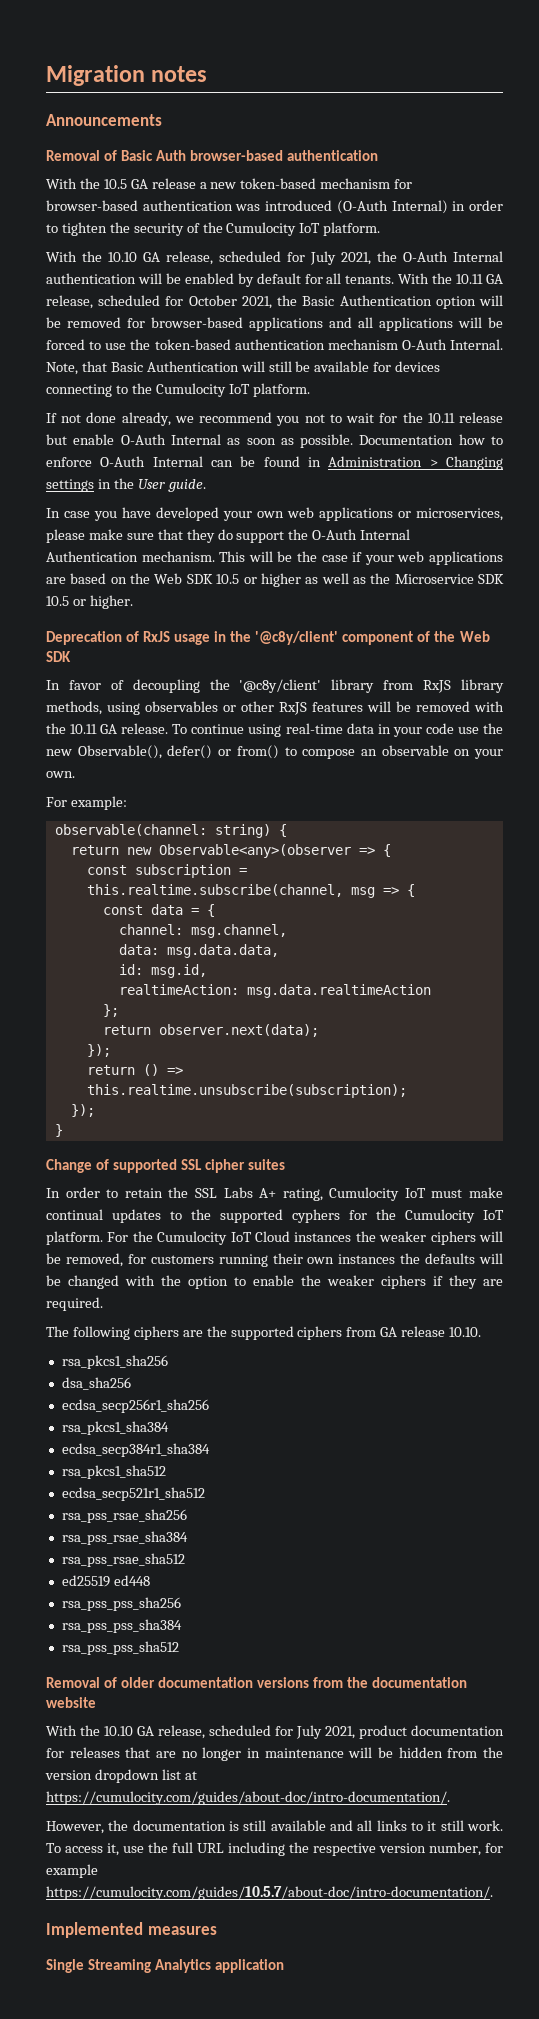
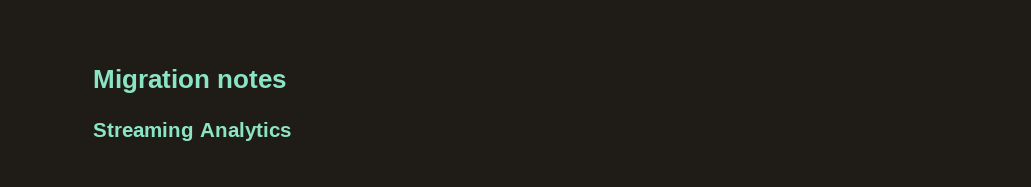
[46,114,162,126] [46,150,379,161] [46,178,413,189] [46,200,504,214] [46,222,381,236] [46,251,503,265] [46,273,504,287] [46,295,504,309] [46,317,503,331] [46,339,503,350] [46,361,441,375] [46,383,310,397] [46,412,503,426] [46,434,504,448] [46,456,503,470] [46,478,206,492] [46,507,503,521] [46,529,411,543] [46,551,504,565] [46,573,504,587] [46,595,133,609] [46,631,490,645] [46,651,71,662] [46,679,505,693] [46,701,504,715] [46,723,504,737] [46,745,503,759] [46,771,75,778] [46,796,127,810] [54,824,287,838] [70,844,391,858] [86,864,247,878] [86,884,415,898] [102,904,215,917] [118,924,287,938] [118,944,279,958] [118,964,207,978] [118,984,431,998] [102,1004,119,1017] [102,1024,319,1037] [86,1044,111,1057] [86,1064,183,1076] [86,1084,407,1098] [70,1104,95,1117] [54,1124,63,1137] [46,1159,286,1173] [46,1187,503,1201] [46,1209,504,1223] [46,1231,503,1245] [46,1253,503,1267] [46,1275,503,1289] [46,1297,103,1311] [46,1326,482,1340] [61,1355,168,1369] [61,1377,131,1390] [61,1399,209,1413] [61,1421,169,1435] [61,1443,210,1457] [61,1465,166,1479] [61,1487,205,1501] [61,1509,187,1523] [61,1531,188,1545] [61,1553,185,1567] [61,1575,150,1587] [61,1597,181,1611] [61,1619,182,1633] [61,1641,179,1655] [46,1677,468,1688] [46,1697,96,1708] [46,1725,504,1739] [46,1747,504,1761] [45,1769,197,1783] [46,1791,450,1805] [46,1820,503,1834] [46,1842,503,1856] [46,1864,98,1878] [46,1886,493,1900] [46,1922,217,1938] [46,1959,84,1973] Announcements // Removal of Basic Auth browser-based authentication // With the 10.5 GA release a new token-based mechanism for browser-based authentication was introduced (O-Auth Internal) in order to tighten the security of the Cumulocity IoT platform. // With the 10.10 GA release, scheduled for July 2021, the O-Auth Internal authentication will be enabled by default for all tenants. With the 10.11 GA release, scheduled for October 2021, the Basic Authentication option will be removed for browser-based applications and all applications will be forced to use the token-based authentication mechanism O-Auth Internal. Note, that Basic Authentication will still be available for devices connecting to the Cumulocity IoT platform. // If not done already, we recommend you not to wait for the 10.11 release but enable O-Auth Internal as soon as possible. Documentation how to enforce O-Auth Internal can be found in Administration > Changing settings in the User guide. // In case you have developed your own web applications or microservices, please make sure that they do support the O-Auth Internal Authentication mechanism. This will be the case if your web applications are based on the Web SDK 10.5 or higher as well as the Microservice SDK 10.5 or higher. // Deprecation of RxJS usage in the '@c8y/client' component of the Web SDK // In favor of decoupling the '@c8y/client' library from RxJS library methods, using observables or other RxJS features will be removed with the 10.11 GA release. To continue using real-time data in your code use the new Observable(), defer() or from() to compose an observable on your own. // For example: // observable(channel: string) { // return new Observable<any>(observer => { // const subscription = this.realtime.subscribe(channel, msg => { // const data = { // channel: msg.channel, // data: msg.data.data, // id: msg.id, // realtimeAction: msg.data.realtimeAction // }; // return observer.next(data); // }); // return () => this.realtime.unsubscribe(subscription); // }); // } // Change of supported SSL cipher suites // In order to retain the SSL Labs A+ rating, Cumulocity IoT must make continual updates to the supported cyphers for the Cumulocity IoT platform. For the Cumulocity IoT Cloud instances the weaker ciphers will be removed, for customers running their own instances the defaults will be changed with the option to enable the weaker ciphers if they are required. // The following ciphers are the supported ciphers from GA release 10.10. // rsa_pkcs1_sha256 // dsa_sha256 // ecdsa_secp256r1_sha256 // rsa_pkcs1_sha384 // ecdsa_secp384r1_sha384 // rsa_pkcs1_sha512 // ecdsa_secp521r1_sha512 // rsa_pss_rsae_sha256 // rsa_pss_rsae_sha384 // rsa_pss_rsae_sha512 // ed25519 ed448 // rsa_pss_pss_sha256 // rsa_pss_pss_sha384 // rsa_pss_pss_sha512 // Removal of older documentation versions from the documentation website // With the 10.10 GA release, scheduled for July 2021, product documentation for releases that are no longer in maintenance will be hidden from the version dropdown list at https://cumulocity.com/guides/about-doc/intro-documentation/. // However, the documentation is still available and all links to it still work. To access it, use the full URL including the respective version number, for example https://cumulocity.com/guides/10.5.7/about-doc/intro-documentation/. // Implemented measures // Single -> (287, 79) none
[215,1959,285,1973] application -> (291, 131) none

